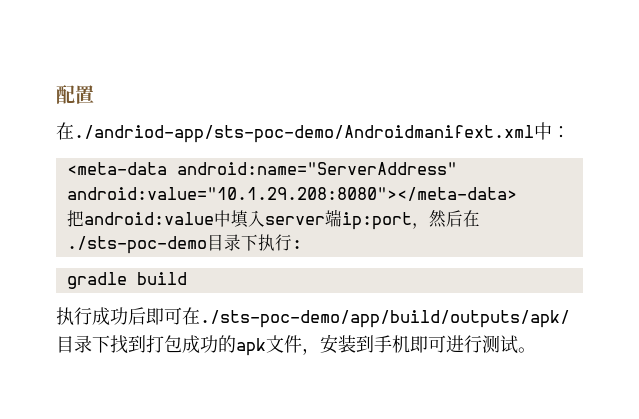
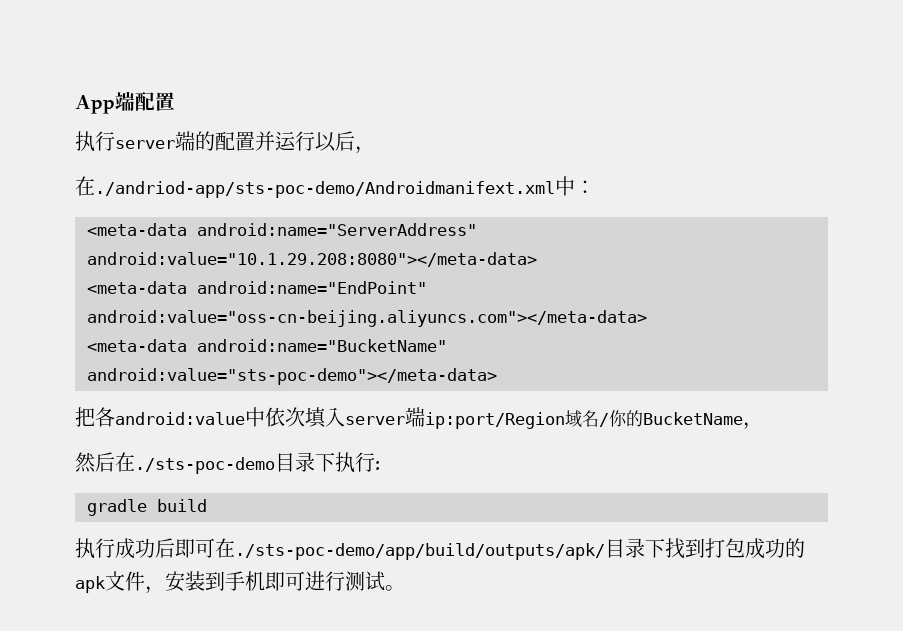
[56,85,94,104] 配置 -> [75,91,175,114] [75,131,375,154] App端配置 // 执行server端的配置并运行以后，
[66,209,429,230] 把android:value中填入server端ip:port， -> [87,281,427,294] [87,310,647,327] [87,339,447,352] [87,368,497,385] [75,407,763,430] <meta-data android:name="EndPoint" android:value="oss-cn-beijing.aliyuncs.com"></meta-data> // <meta-data android:name="BucketName" android:value="sts-poc-demo"></meta-data> // 把各android:value中依次填入server端ip:port/Region域名/你的BucketName， //

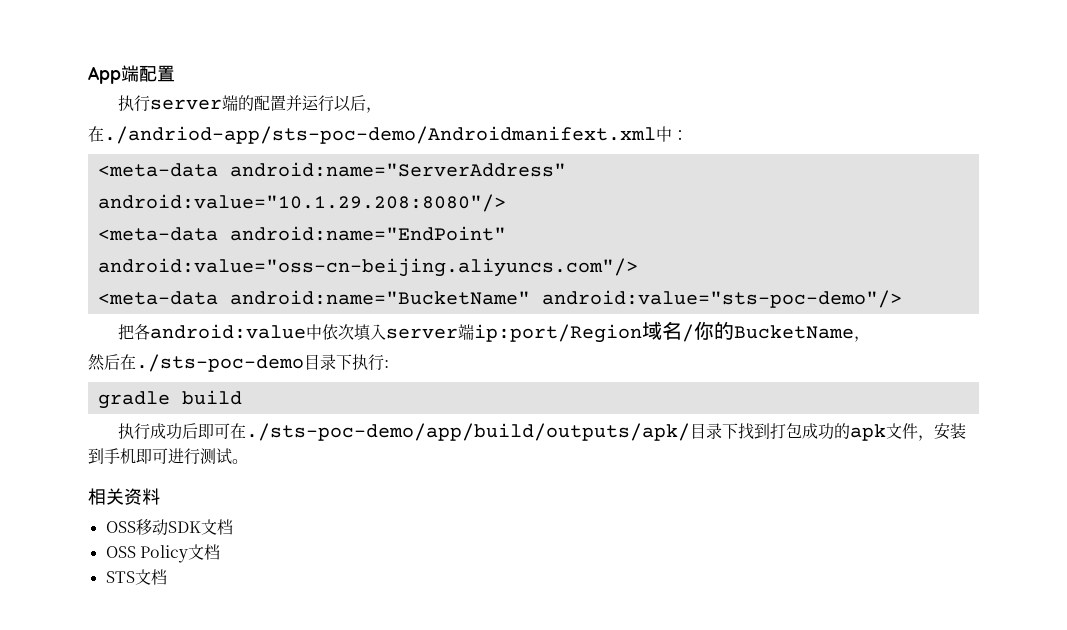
[87,252,537,267] android:value="10.1.29.208:8080"></meta-data> -> [97,194,506,212] android:value="10.1.29.208:8080"/>
[87,310,647,327] android:value="oss-cn-beijing.aliyuncs.com"></meta-data> -> [97,258,638,277] android:value="oss-cn-beijing.aliyuncs.com"/>
[87,368,497,385] android:value="sts-poc-demo"></meta-data> -> [541,290,902,308] android:value="sts-poc-demo"/>
(405, 588) none -> [88,488,160,505] [105,519,233,536] [105,544,220,563] [105,569,167,585] // 相关资料 // OSS移动SDK文档 // OSS Policy文档 // STS文档

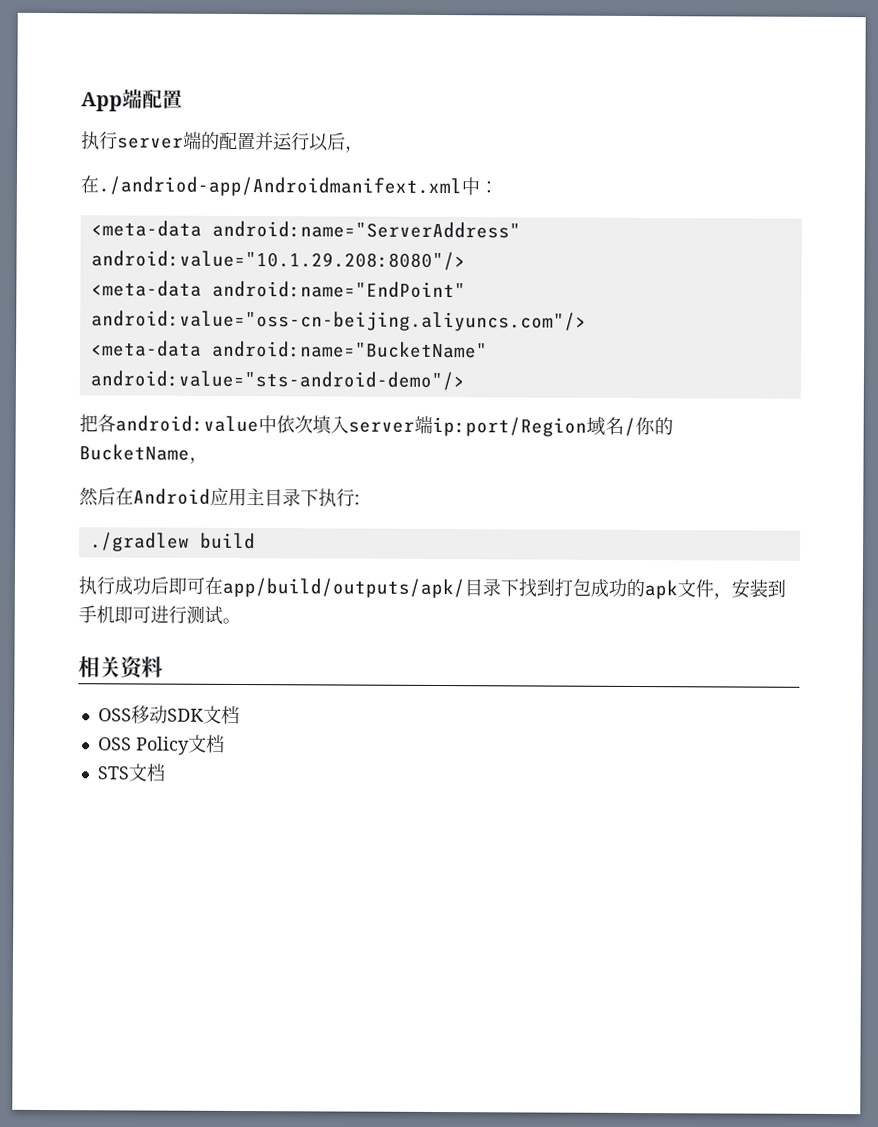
[104,126,656,144] ./andriod-app/sts-poc-demo/Androidmanifext.xml -> [98,176,462,198] ./andriod-app/Androidmanifext.xml
[541,290,902,308] android:value="sts-poc-demo"/> -> [89,370,465,391] android:value="sts-android-demo"/>
[136,354,304,372] ./sts-poc-demo -> [133,487,265,507] Android应用主
[97,391,170,409] gradle -> [89,532,190,552] ./gradlew
[245,423,690,441] ./sts-poc-demo/app/build/outputs/apk/ -> [222,577,465,599] app/build/outputs/apk/

